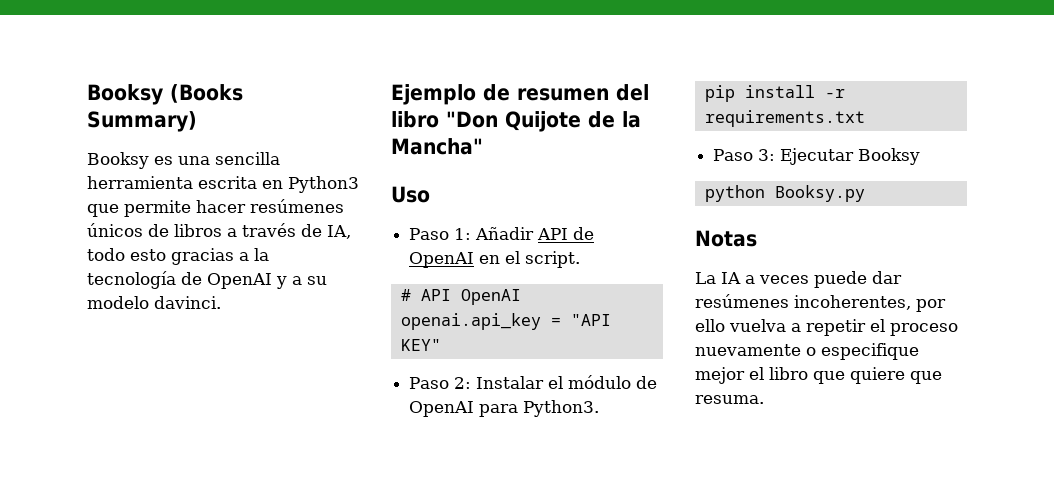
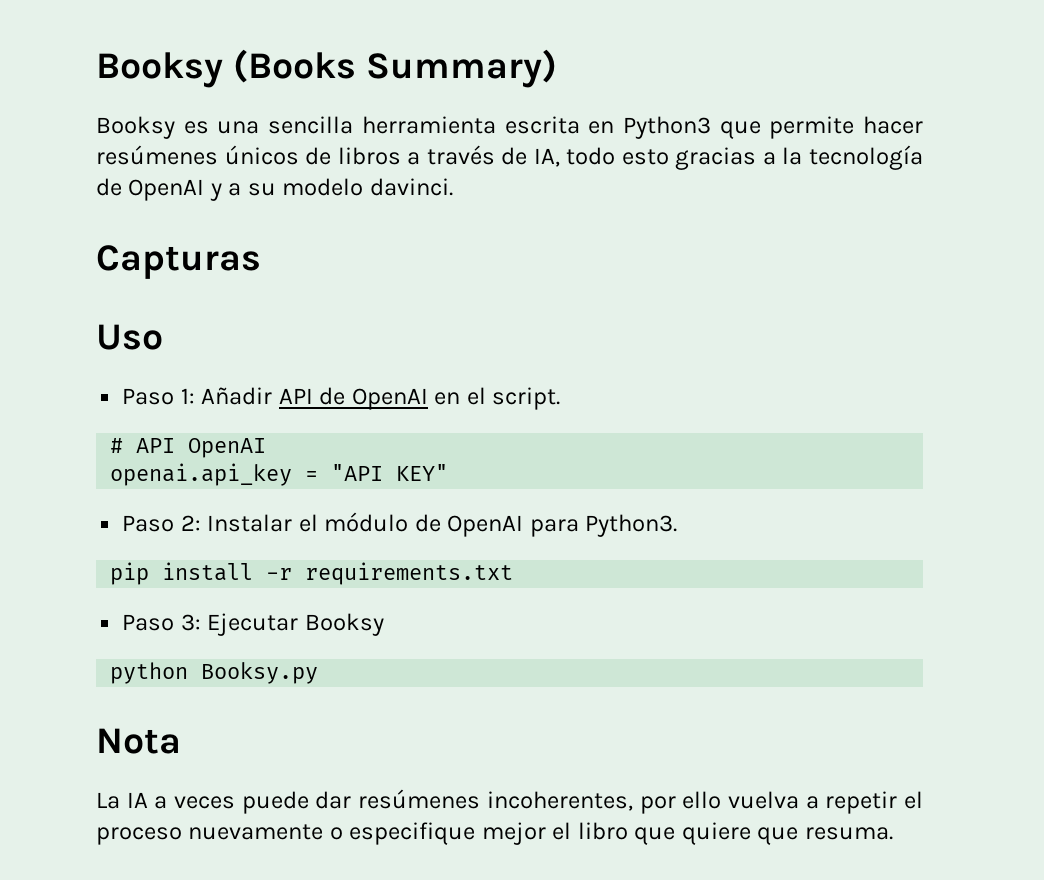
[391,84,649,105] [391,111,641,132] [391,138,483,155] Ejemplo de resumen del libro "Don Quijote de la Mancha" -> [96,245,261,279] Capturas
[695,230,757,247] Notas -> [96,728,181,754] Nota

